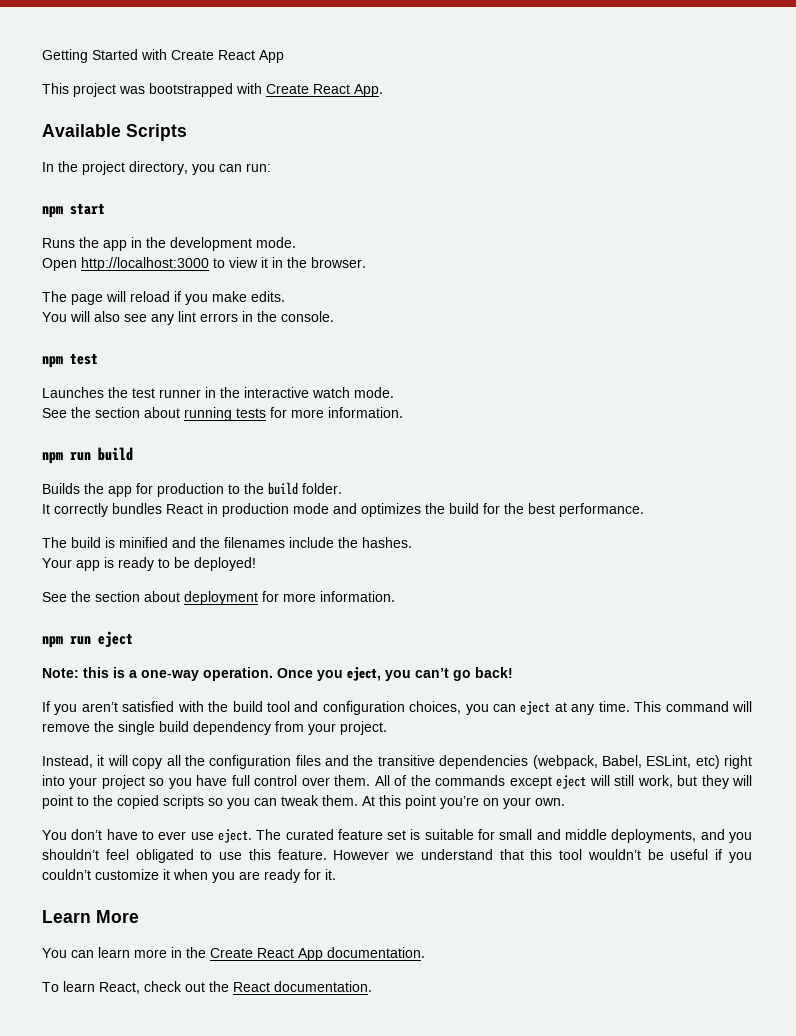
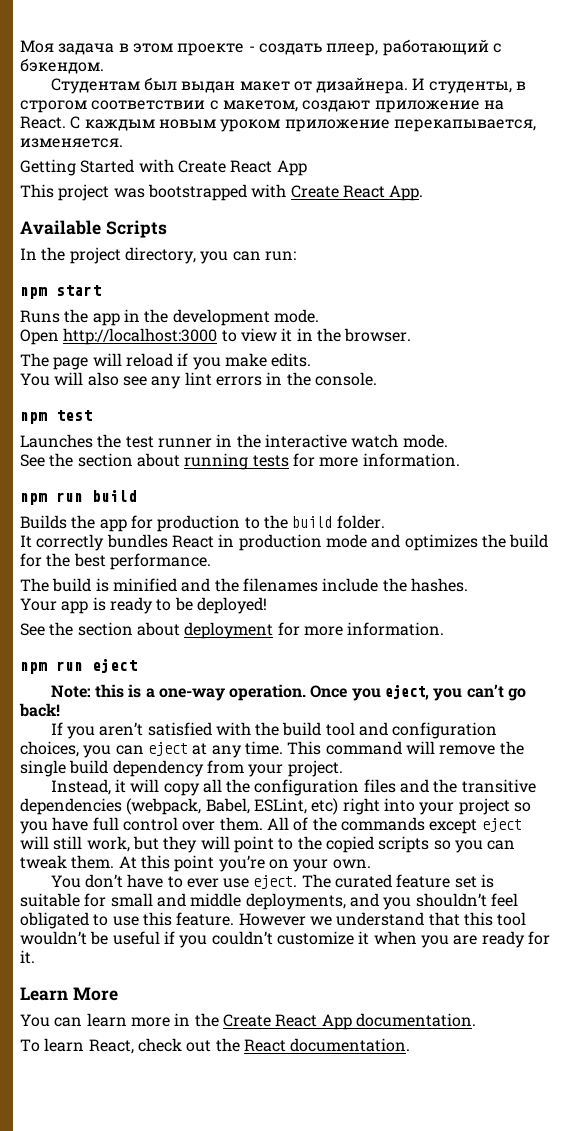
(42, 56) none -> [20,39,502,56] [20,58,104,74] [50,77,527,94] [20,100,504,113] [20,116,536,132] [20,138,123,148] Моя задача в этом проекте - создать плеер, работающий с бэкендом. // Студентам был выдан макет от дизайнера. И студенты, в строгом соответствии с макетом, создают приложение на React. С каждым новым уроком приложение перекапывается, изменяется. //

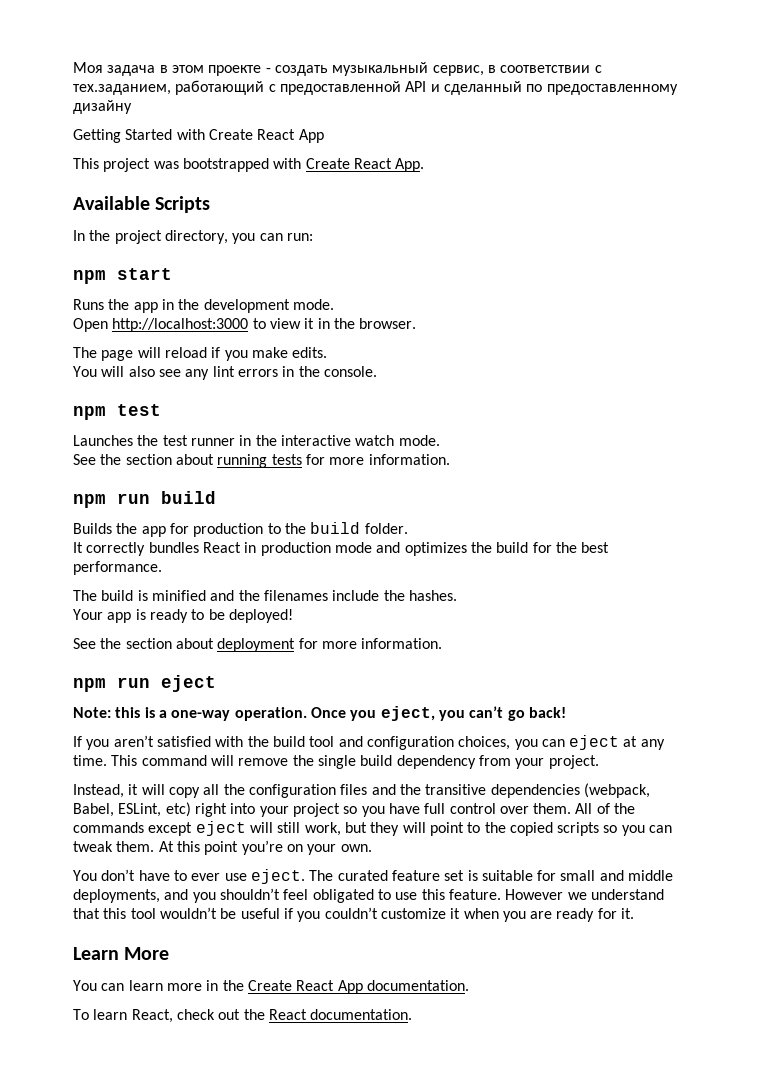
[326,39,502,56] [20,58,104,74] [50,77,527,94] [20,100,504,113] [20,116,536,132] [20,138,123,148] плеер, работающий с бэкендом. // Студентам был выдан макет от дизайнера. И студенты, в строгом соответствии с макетом, создают приложение на React. С каждым новым уроком приложение перекапывается, изменяется. -> [332,62,602,76] [73,80,678,95] [73,100,132,114] музыкальный сервис, в соответствии с тех.заданием, работающий с предоставленной API и сделанный по предоставленному дизайну

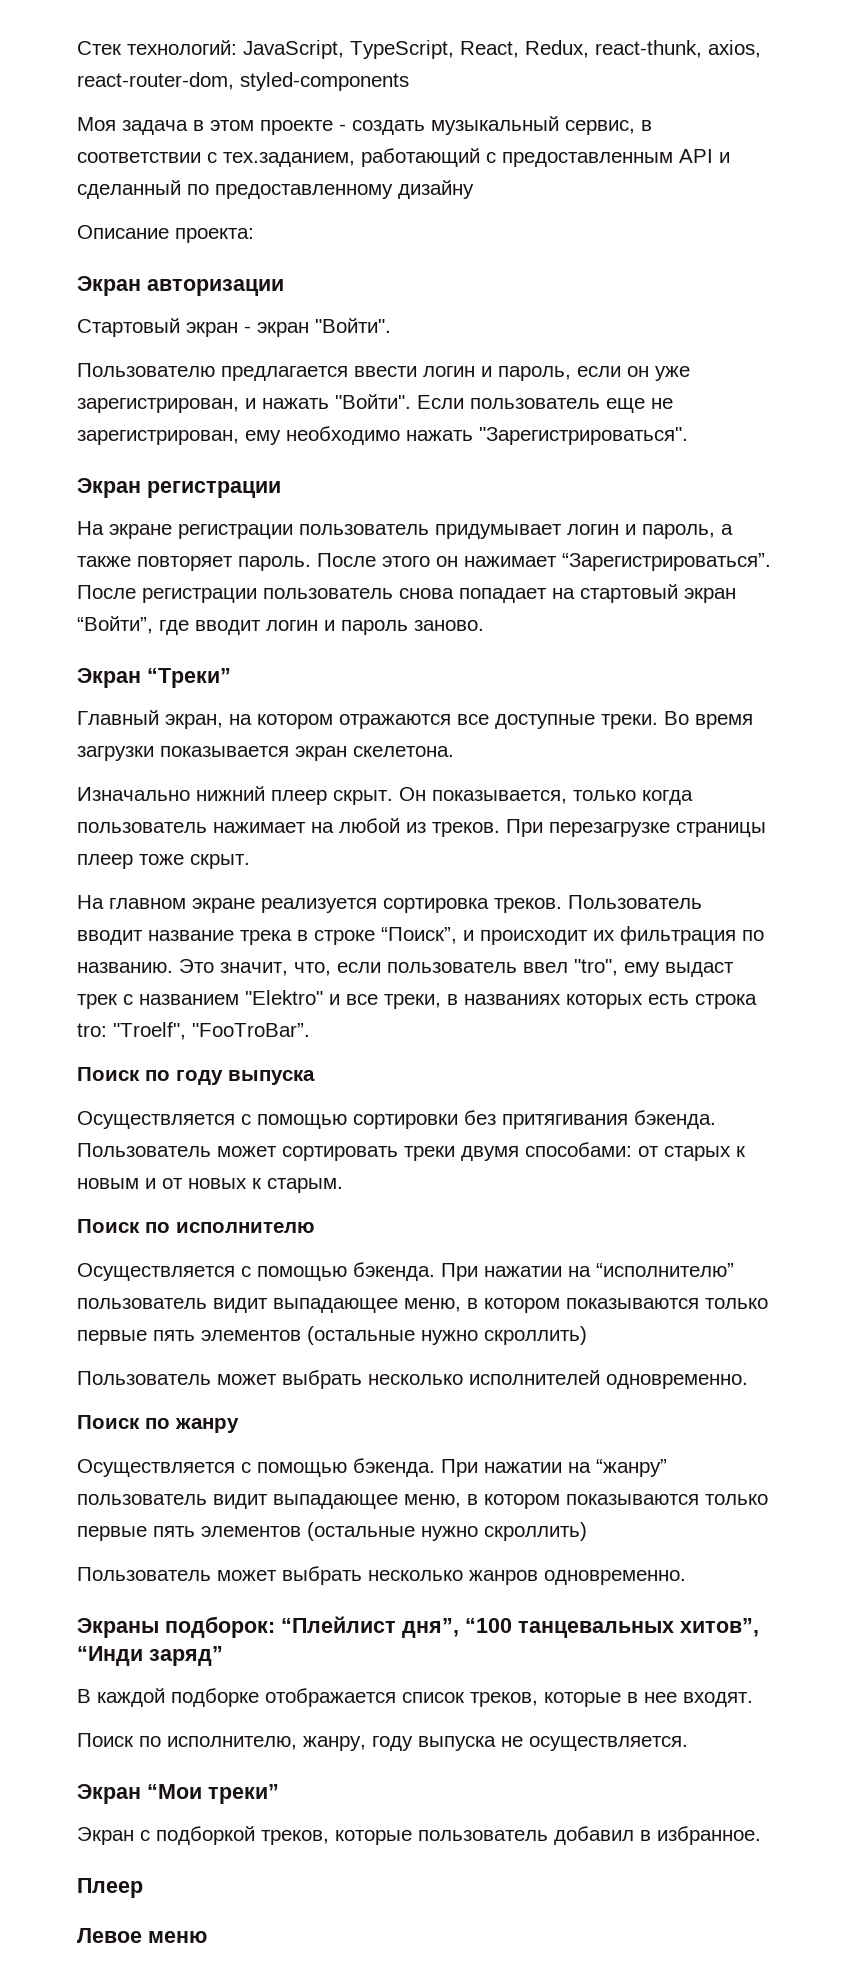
(73, 67) none -> [77,40,761,59] [77,72,409,91] Стек технологий: JavaScript, TypeScript, React, Redux, react-thunk, axios, react-router-dom, styled-components //
[279,81,401,95] предоставленной -> [502,152,673,167] предоставленным
[73,129,324,143] [73,158,425,172] [73,196,211,213] [73,230,313,244] [73,268,172,284] [73,299,334,313] [73,318,417,332] [73,347,328,361] [73,366,377,380] [73,404,161,420] [73,435,440,446] [73,454,450,468] [73,491,216,508] [73,522,408,537] [73,542,610,556] [73,561,162,575] [73,590,457,601] [73,609,293,623] [73,638,443,652] [73,675,216,692] [73,706,566,721] [73,735,665,750] [73,755,599,769] [73,783,650,798] [73,802,636,817] [73,821,673,836] [73,840,372,855] [73,869,674,884] [73,888,664,903] [73,907,635,922] [73,947,170,960] [73,980,469,994] [73,1009,413,1023] Getting Started with Create React App // This project was bootstrapped with Create React App. // Available Scripts // In the project directory, you can run: // npm start // Runs the app in the development mode. // Open http://localhost:3000 to view it in the browser. // The page will reload if you make edits. // You will also see any lint errors in the console. // npm test // Launches the test runner in the interactive watch mode. // See the section about running tests for more information. // npm run build // Builds the app for production to the build folder. // It correctly bundles React in production mode and optimizes the build for the best performance. // The build is minified and the filenames include the hashes. // Your app is ready to be deployed! // See the section about deployment for more information. // npm run eject // Note: this is a one-way operation. Once you eject, you can’t go back! // If you aren’t satisfied with the build tool and configuration choices, you can eject at any time. This command will remove the single build dependency from your project. // Instead, it will copy all the configuration files and the transitive dependencies (webpack, Babel, ESLint, etc) right into your project so you have full control over them. All of the commands except eject will still work, but they will point to the copied scripts so you can tweak them. At this point you’re on your own. // You don’t have to ever use eject. The curated feature set is suitable for small and middle deployments, and you shouldn’t feel obligated to use this feature. However we understand that this tool wouldn’t be useful if you couldn’t customize it when you are ready for it. // Learn More // You can learn more in the Create React App documentation. // To learn React, check out the React documentation. -> [77,225,254,243] [77,276,284,296] [77,318,391,337] [77,363,690,381] [77,394,673,413] [77,426,688,445] [77,478,281,498] [77,521,733,539] [77,553,771,571] [77,584,736,603] [77,616,484,635] [77,668,231,688] [77,710,753,729] [77,746,454,761] [77,786,693,805] [77,818,766,837] [77,854,250,869] [77,895,702,913] [77,926,764,945] [77,959,734,977] [77,990,757,1009] [77,1022,310,1040] [77,1067,315,1085] [77,1110,716,1129] [77,1142,746,1161] [77,1178,343,1193] [77,1219,315,1233] [77,1262,734,1281] [77,1298,768,1313] [77,1326,587,1345] [77,1370,748,1389] [77,1415,239,1433] [77,1458,667,1477] [77,1494,768,1509] [77,1522,587,1541] [77,1566,686,1585] [77,1616,759,1638] [77,1646,223,1666] [77,1688,753,1707] [77,1733,688,1751] [77,1784,279,1804] [77,1826,761,1845] [77,1878,143,1898] [77,1928,207,1943] Описание проекта: // Экран авторизации // Стартовый экран - экран "Войти". // Пользователю предлагается ввести логин и пароль, если он уже зарегистрирован, и нажать "Войти". Если пользователь еще не зарегистрирован, ему необходимо нажать "Зарегистрироваться". // Экран регистрации // На экране регистрации пользователь придумывает логин и пароль, а также повторяет пароль. После этого он нажимает “Зарегистрироваться”. После регистрации пользователь снова попадает на стартовый экран “Войти”, где вводит логин и пароль заново. // Экран “Треки” // Главный экран, на котором отражаются все доступные треки. Во время загрузки показывается экран скелетона. // Изначально нижний плеер скрыт. Он показывается, только когда пользователь нажимает на любой из треков. При перезагрузке страницы плеер тоже скрыт. // На главном экране реализуется сортировка треков. Пользователь вводит название трека в строке “Поиск”, и происходит их фильтрация по названию. Это значит, что, если пользователь ввел "tro", ему выдаст трек с названием "Elektro" и все треки, в названиях которых есть строка tro: "Troelf", "FooTroBar”. // Поиск по году выпуска // Осуществляется с помощью сортировки без притягивания бэкенда. Пользователь может сортировать треки двумя способами: от старых к новым и от новых к старым. // Поиск по исполнителю // Осуществляется с помощью бэкенда. При нажатии на “исполнителю” пользователь видит выпадающее меню, в котором показываются только первые пять элементов (остальные нужно скроллить) // Пользователь может выбрать несколько исполнителей одновременно. // Поиск по жанру // Осуществляется с помощью бэкенда. При нажатии на “жанру” пользователь видит выпадающее меню, в котором показываются только первые пять элементов (остальные нужно скроллить) // Пользователь может выбрать несколько жанров одновременно. // Экраны подборок: “Плейлист дня”, “100 танцевальных хитов”, “Инди заряд” // В каждой подборке отображается список треков, которые в нее входят. // Поиск по исполнителю, жанру, году выпуска не осуществляется. // Экран “Мои треки” // Экран с подборкой треков, которые пользователь добавил в избранное. // Плеер // Левое меню

